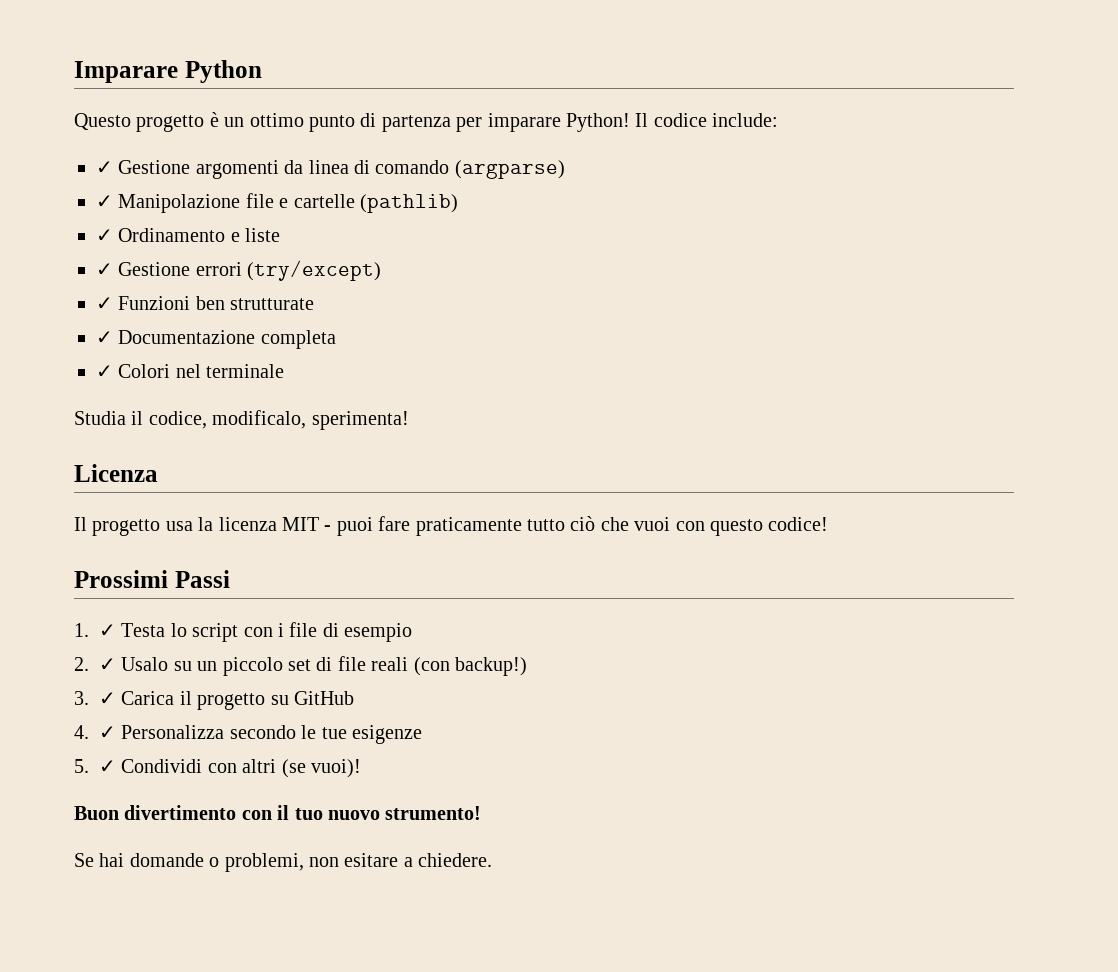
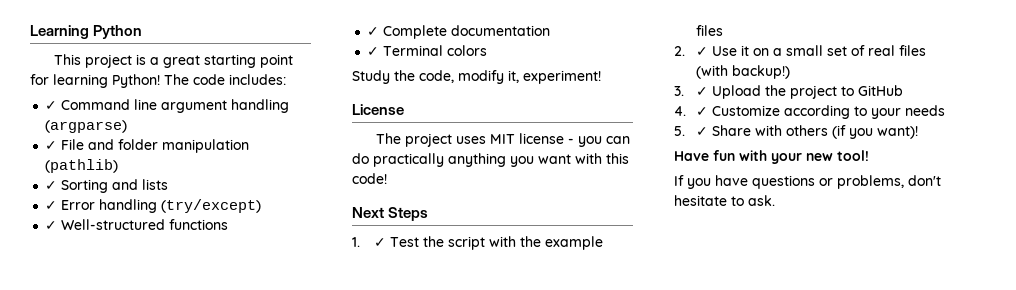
[74,61,178,83] Imparare -> [30,25,89,39] Learning
[74,112,779,132] [96,160,565,179] [96,193,355,213] Questo progetto è un ottimo punto di partenza per imparare Python! Il codice include: // ✓ Gestione argomenti da linea di comando (argparse) // ✓ Manipolazione file e cartelle -> [53,54,293,68] [30,74,286,88] [45,99,290,113] [45,120,128,133] [45,139,250,153] This project is a great starting point for learning Python! The code includes: // ✓ Command line argument handling (argparse) // ✓ File and folder manipulation
[118,228,281,242] [96,262,242,276] Ordinamento e liste // ✓ Gestione errori -> [61,179,169,193] [45,199,158,213] Sorting and lists // ✓ Error handling
[118,296,315,310] [96,330,336,349] [96,364,285,378] [74,410,409,430] [74,464,158,482] [74,516,829,536] [74,570,230,588] [74,622,413,642] [74,656,450,676] Funzioni ben strutturate // ✓ Documentazione completa // ✓ Colori nel terminale // Studia il codice, modificalo, sperimenta! // Licenza // Il progetto usa la licenza MIT - puoi fare praticamente tutto ciò che vuoi con questo codice! // Prossimi Passi // 1. ✓ Testa lo script con i file di esempio // 2. ✓ Usalo su un piccolo set di file reali (con -> [61,219,229,230] [367,25,551,39] [367,45,488,56] [352,70,601,84] [352,104,404,115] [375,133,630,147] [352,153,629,167] [352,173,387,184] [352,207,429,221] [352,236,604,250] [696,25,724,36] [674,45,927,56] [696,65,729,79] Well-structured functions // ✓ Complete documentation // ✓ Terminal colors // Study the code, modify it, experiment! // License // The project uses MIT license - you can do practically anything you want with this code! // Next Steps // 1. ✓ Test the script with the example files // 2. ✓ Use it on a small set of real files (with
[121,691,289,710] Carica il progetto su -> [712,85,855,99] Upload the project to
[121,725,422,744] [74,759,361,778] [74,805,482,820] [74,853,493,872] Personalizza secondo le tue esigenze // 5. ✓ Condividi con altri (se vuoi)! // Buon divertimento con il tuo nuovo strumento! // Se hai domande o problemi, non esitare a chiedere. -> [712,105,946,119] [674,125,919,139] [674,150,869,164] [674,175,941,189] [674,195,775,206] Customize according to your needs // 5. ✓ Share with others (if you want)! // Have fun with your new tool! // If you have questions or problems, don't hesitate to ask.

